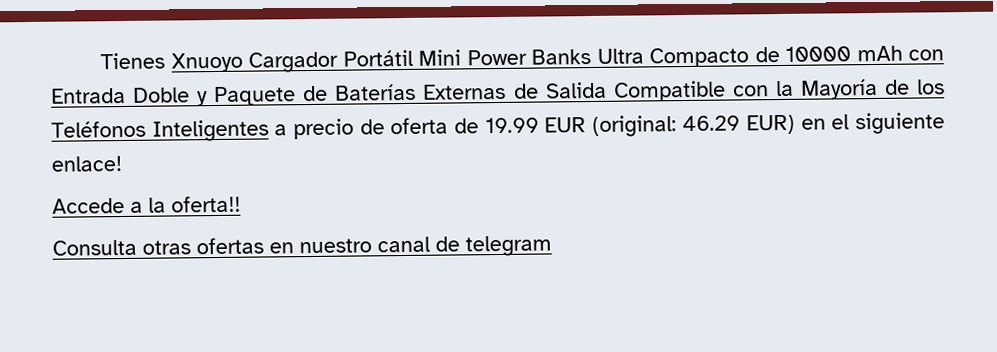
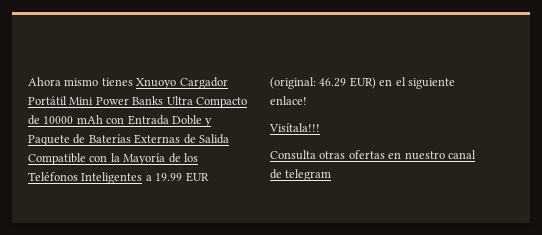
[100,52,166,70] Tienes -> [28,77,133,86] Ahora mismo tienes
[292,117,479,140] precio de oferta de -> (152, 178) none
[52,195,241,214] Accede a la oferta!! -> [269,123,320,132] Visítala!!!

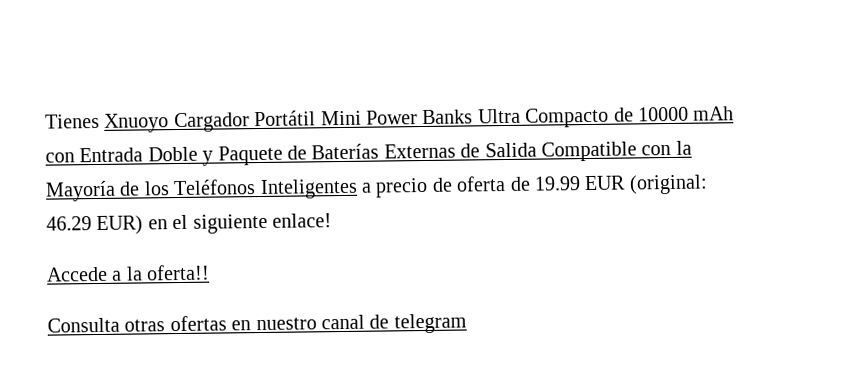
[28,77,133,86] Ahora mismo tienes -> [45,113,100,129] Tienes
(152, 178) none -> [375,175,531,198] precio de oferta de
[269,123,320,132] Visítala!!! -> [46,264,211,282] Accede a la oferta!!

